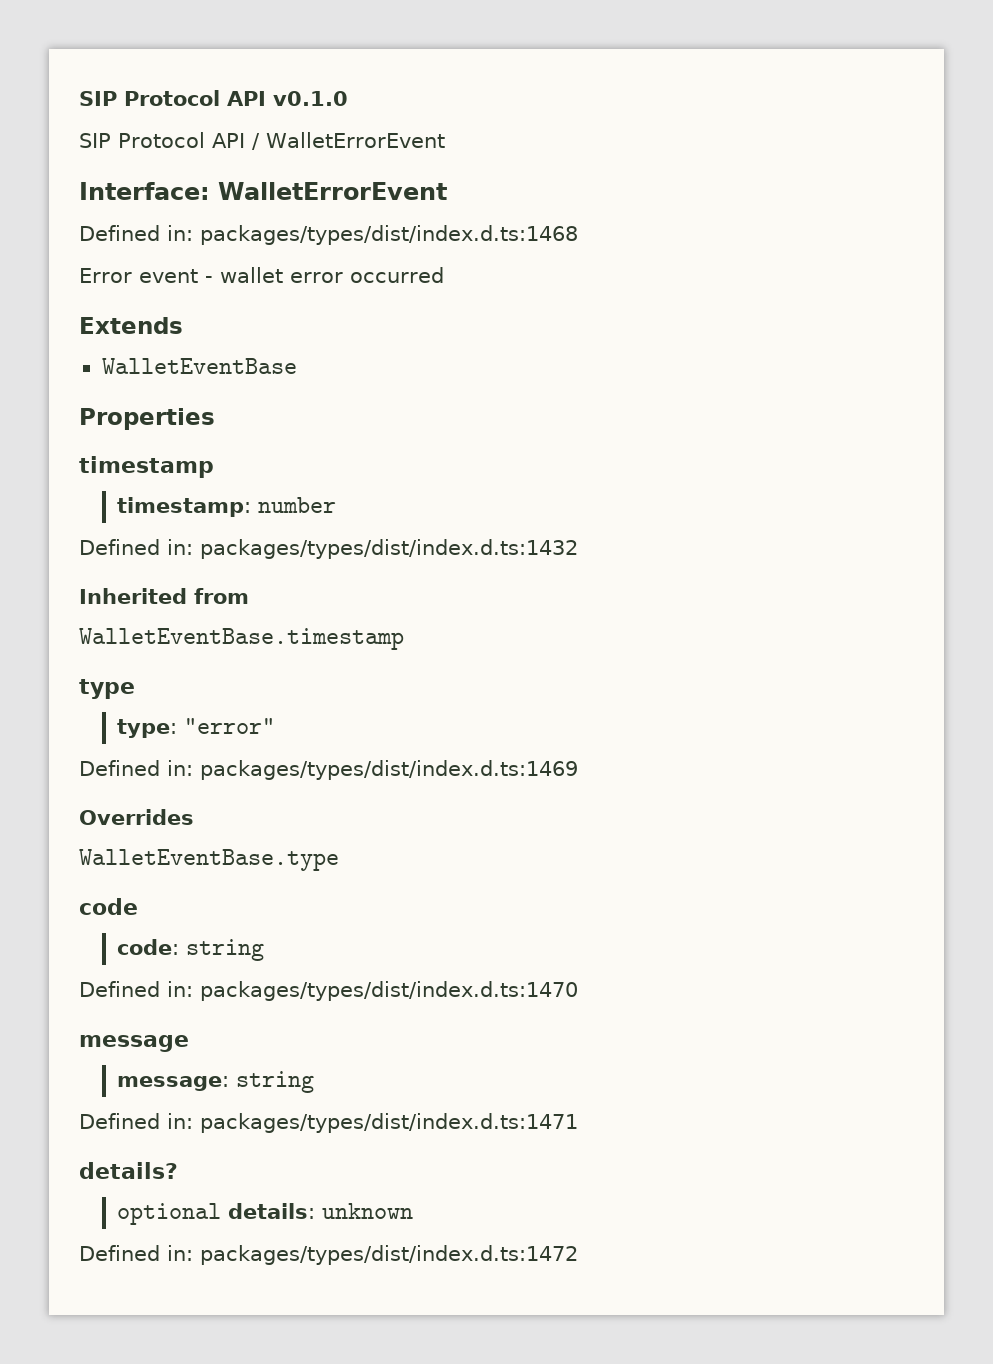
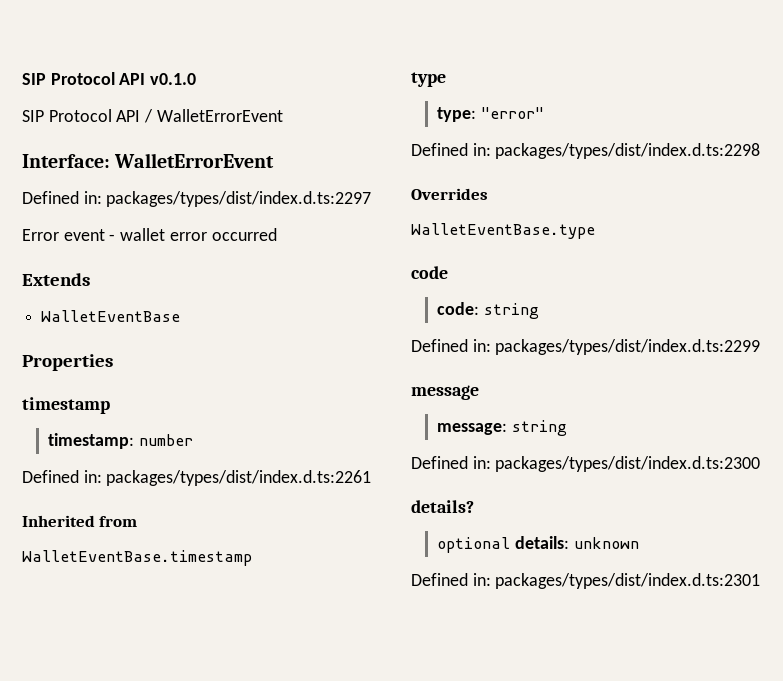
[200,225,578,245] packages/types/dist/index.d.ts:1468 -> [106,191,372,207] packages/types/dist/index.d.ts:2297
[200,539,578,559] packages/types/dist/index.d.ts:1432 -> [106,470,372,486] packages/types/dist/index.d.ts:2261
[200,760,578,780] packages/types/dist/index.d.ts:1469 -> [495,143,761,159] packages/types/dist/index.d.ts:2298
[200,981,578,1001] packages/types/dist/index.d.ts:1470 -> [495,339,761,355] packages/types/dist/index.d.ts:2299
[200,1113,578,1133] packages/types/dist/index.d.ts:1471 -> [495,456,761,472] packages/types/dist/index.d.ts:2300
[200,1245,578,1265] packages/types/dist/index.d.ts:1472 -> [495,573,761,589] packages/types/dist/index.d.ts:2301

